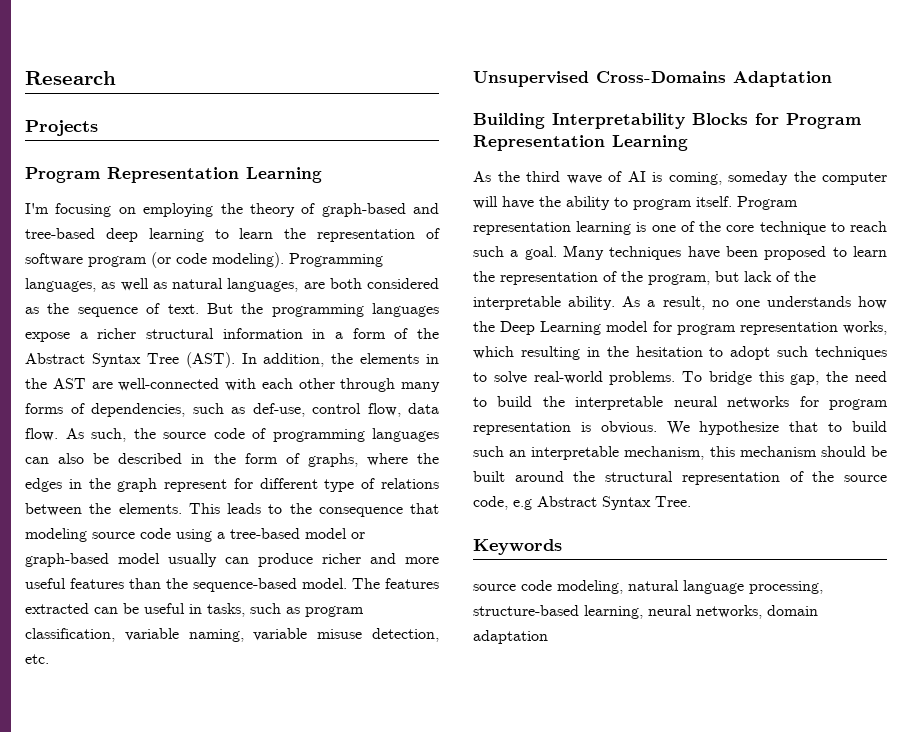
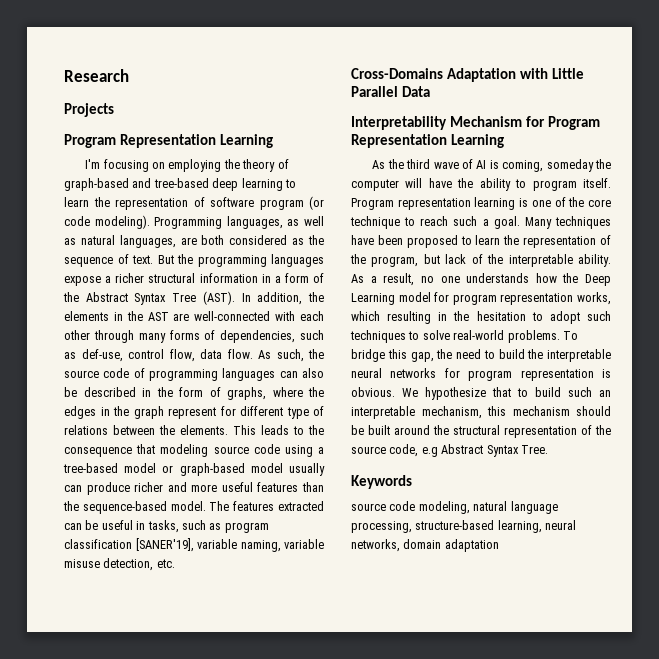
[25,628,115,642] classification, -> [64,538,194,552] classification [SANER'19],
[473,71,589,87] Unsupervised -> (175, 563) none
[473,113,748,129] // Building Interpretability Blocks -> [519,68,584,79] [351,86,430,97] [351,116,522,130] with Little Parallel Data // Interpretability Mechanism

